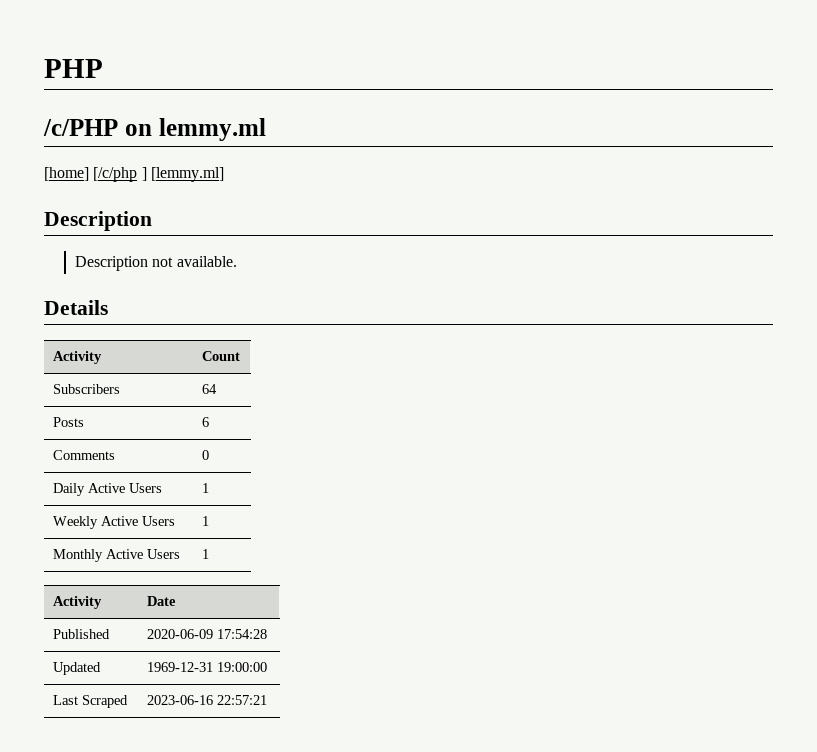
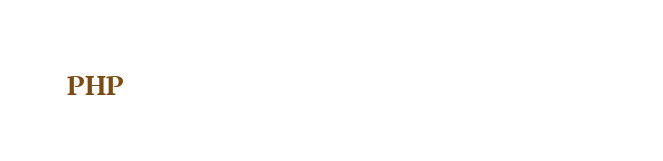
[43,118,266,141] [44,167,224,182] [44,211,152,231] [75,256,237,271] [44,300,108,315] [53,351,103,364] [202,351,241,361] [53,384,121,394] [202,384,218,394] [53,417,85,427] [202,417,210,427] [53,450,116,460] [202,450,210,460] [53,483,163,496] [202,483,210,493] [53,516,176,529] [202,516,210,526] [53,549,181,562] [202,549,210,559] [53,596,103,609] [147,596,177,606] [53,629,111,639] [147,629,268,639] [53,662,102,675] [147,662,268,672] [53,695,129,708] [147,695,268,705] // /c/PHP on lemmy.ml // [home] [/c/php ] [lemmy.ml] // Description // Description not available. // Details // Activity | Count // Subscribers | 64 // Posts | 6 // Comments | 0 // Daily Active Users | 1 // Weekly Active Users | 1 // Monthly Active Users | 1 // Activity | Date // Published | 2020-06-09 17:54:28 // Updated | 1969-12-31 19:00:00 // Last Scraped | 2023-06-16 22:57:21 -> (124, 85) none

